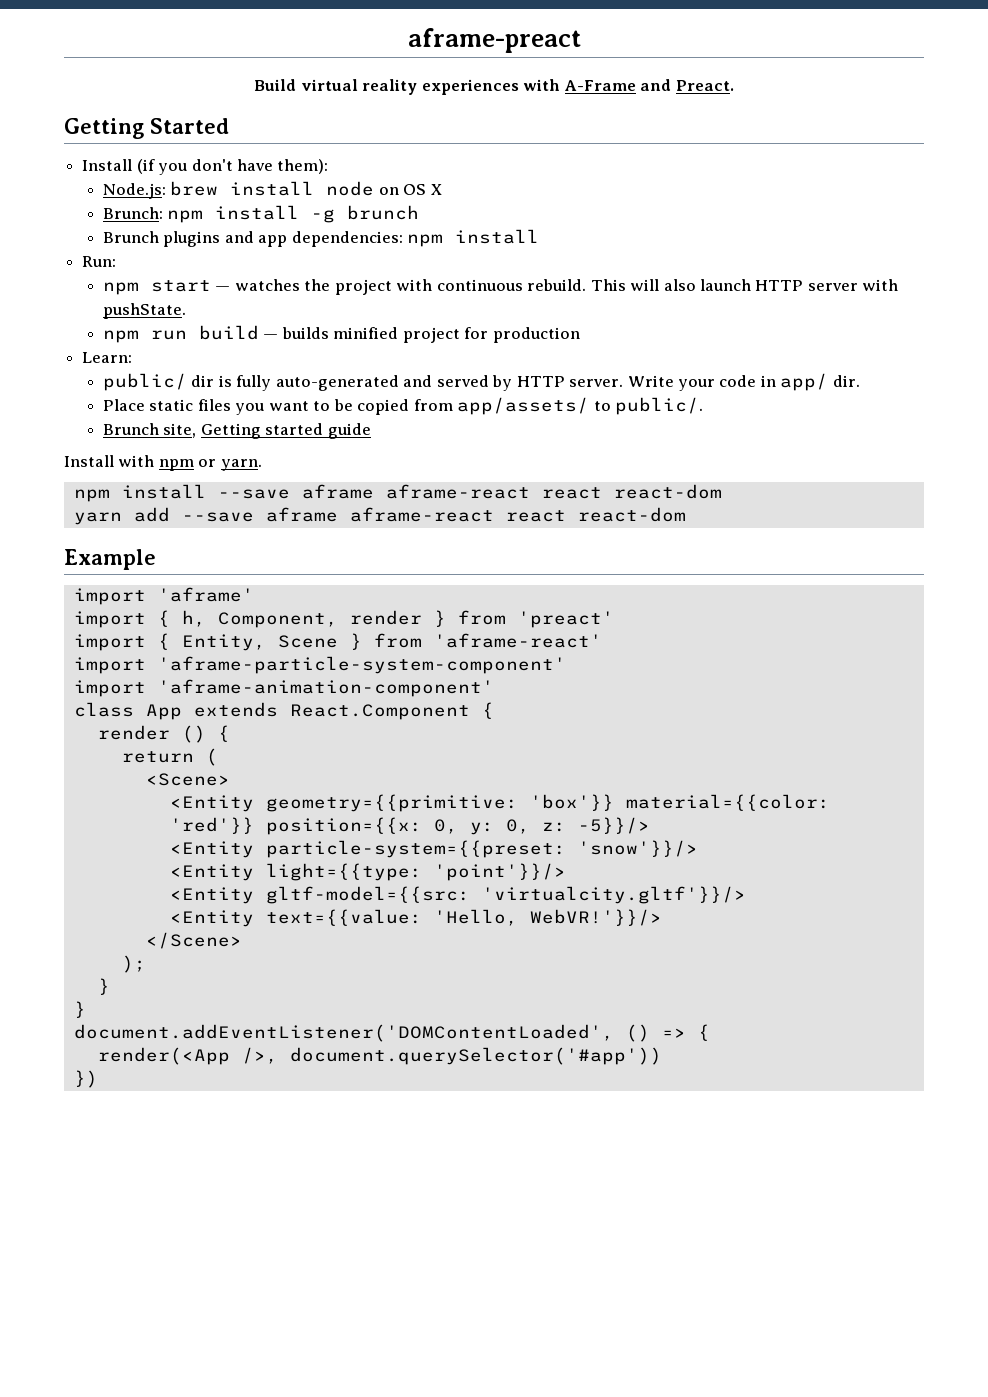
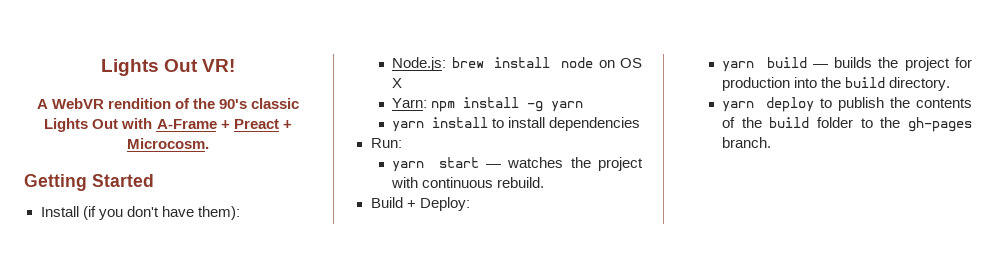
[407,28,581,53] [254,79,734,95] aframe-preact // Build virtual reality experiences with A-Frame and Preact. -> [100,59,236,76] [36,98,300,109] [44,118,292,132] [127,138,209,149] Lights Out VR! // A WebVR rendition of the 90's classic Lights Out with A-Frame + Preact + Microcosm.
[102,207,163,219] Brunch: -> [392,98,428,108] Yarn:
[347,205,420,220] [102,229,540,247] brunch // Brunch plugins and app dependencies: npm install -> [551,101,584,112] [392,117,641,132] yarn // yarn install to install dependencies
[102,282,139,295] npm -> [392,161,425,172] yarn
[590,279,899,291] [102,303,186,319] [102,330,187,343] This will also launch HTTP server with pushState. // npm run -> [370,197,470,211] [722,61,755,72] // Build + Deploy: // yarn
[333,327,399,339] minified -> [878,57,899,68] the
[82,352,133,363] [102,373,860,391] [102,397,703,415] [102,423,371,439] [64,455,262,471] [73,484,722,502] [73,507,686,525] [64,549,156,570] [73,587,254,605] [73,610,614,628] [73,633,602,651] [73,656,566,674] [73,679,494,697] [73,702,494,720] [97,725,230,743] [121,748,218,766] [145,773,230,786] [169,794,830,812] [169,817,650,835] [169,840,698,858] [169,863,566,881] [169,886,746,904] [169,909,662,927] [145,932,242,949] [121,955,146,973] [97,978,110,995] [73,1001,86,1018] [73,1024,710,1042] [97,1047,662,1065] [73,1070,98,1088] // Learn: // public/ dir is fully auto-generated and served by HTTP server. Write your code in app/ dir. // Place static files you want to be copied from app/assets/ to public/. // Brunch site, Getting started guide // Install with npm or yarn. // npm install --save aframe aframe-react react react-dom // yarn add --save aframe aframe-react react react-dom // Example // import 'aframe' // import { h, Component, render } from 'preact' // import { Entity, Scene } from 'aframe-react' // import 'aframe-particle-system-component' // import 'aframe-animation-component' // class App extends React.Component { // render () { // return ( // <Scene> // <Entity geometry={{primitive: 'box'}} material={{color: 'red'}} position={{x: 0, y: 0, z: -5}}/> // <Entity particle-system={{preset: 'snow'}}/> // <Entity light={{type: 'point'}}/> // <Entity gltf-model={{src: 'virtualcity.gltf'}}/> // <Entity text={{value: 'Hello, WebVR!'}}/> // </Scene> // ); // } // } // document.addEventListener('DOMContentLoaded', () => { // render(<App />, document.querySelector('#app')) // }) -> [794,77,951,91] [722,97,972,112] [722,117,972,132] [722,137,772,148] into the build directory. // yarn deploy to publish the contents of the build folder to the gh-pages branch.

